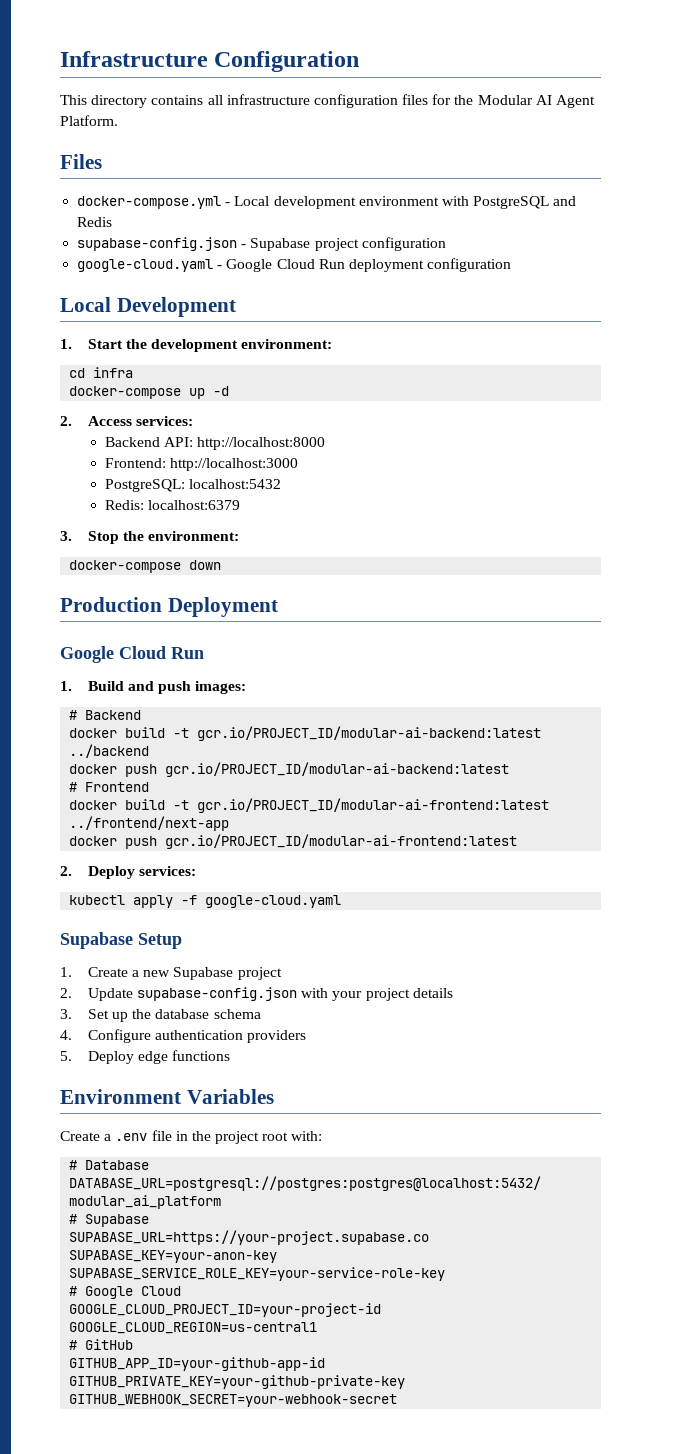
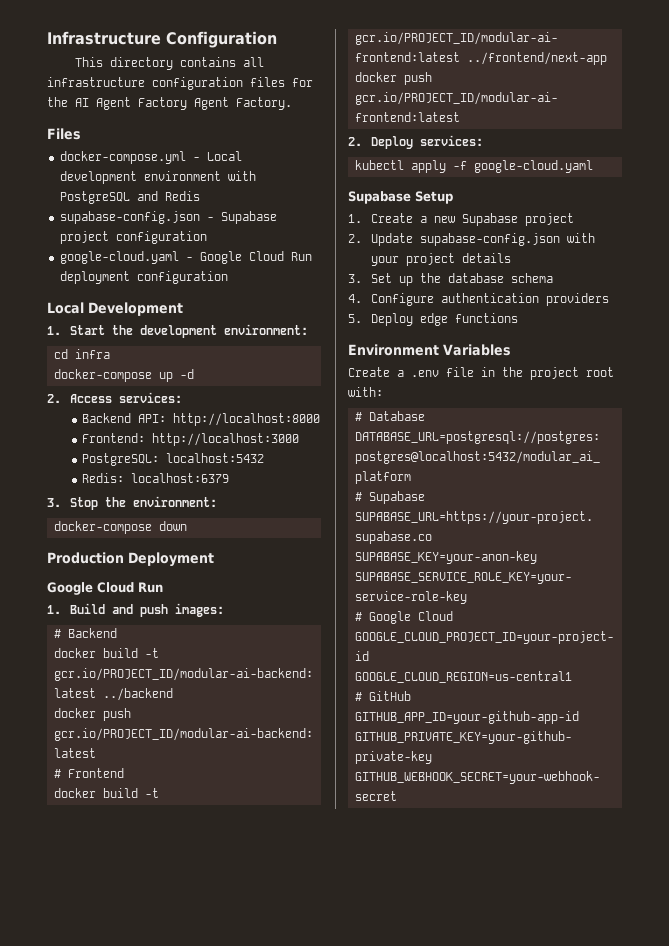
[477,95,533,105] Modular -> (68, 102) none
[60,115,118,126] Platform. -> [138,97,292,110] Factory Agent Factory.

